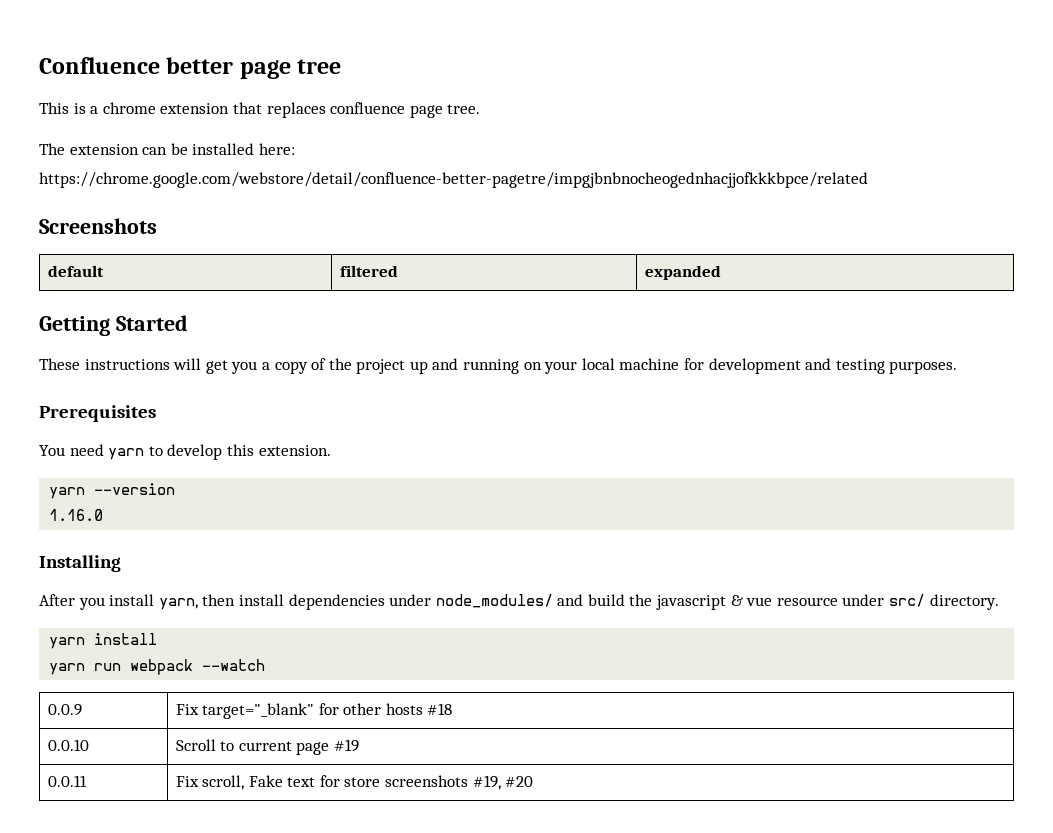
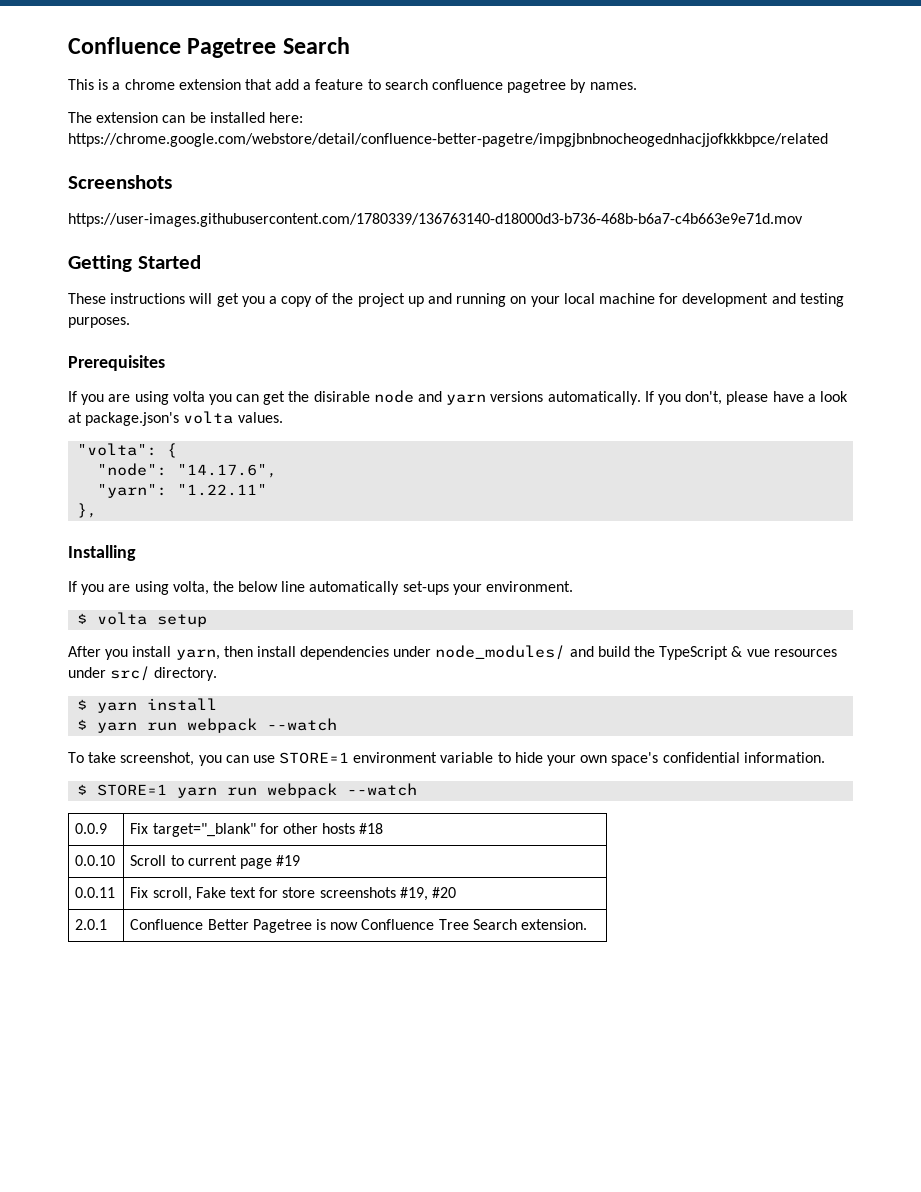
[39,57,342,79] Confluence better page tree -> [68,37,350,58] Confluence Pagetree Search
[266,102,481,118] replaces confluence page tree. -> [275,79,637,93] add a feature to search confluence pagetree by names.
[47,265,104,277] [339,265,398,277] [644,265,721,280] // default | filtered | expanded -> [68,213,803,227] // https://user-images.githubusercontent.com/1780339/136763140-d18000d3-b736-468b-b6a7-c4b663e9e71d.mov
[39,444,331,460] [49,483,176,499] [49,509,104,521] [39,555,121,572] You need yarn to develop this extension. // yarn --version // 1.16.0 // Installing -> [68,390,848,405] [68,411,283,426] [77,443,178,458] [97,463,278,478] [97,484,268,498] [77,503,98,518] [68,545,136,561] [68,581,574,595] [77,612,208,627] If you are using volta you can get the disirable node and yarn versions automatically. If you don't, please have a look at package.json's volta values. // "volta": { // "node": "14.17.6", // "yarn": "1.22.11" // }, // Installing // If you are using volta, the below line automatically set-ups your environment. // $ volta setup
[656,595,727,610] javascript -> [659,646,729,660] TypeScript
[776,597,838,606] resource -> [773,649,837,657] resources
(999, 602) none -> [77,699,88,710] $
(158, 639) none -> [77,718,338,733] [68,752,825,766] [77,784,168,796] $ yarn run webpack --watch // To take screenshot, you can use STORE=1 environment variable to hide your own space's confidential information. // $ STORE=1
(534, 781) none -> [75,919,108,930] [130,919,587,933] // 2.0.1 | Confluence Better Pagetree is now Confluence Tree Search extension.

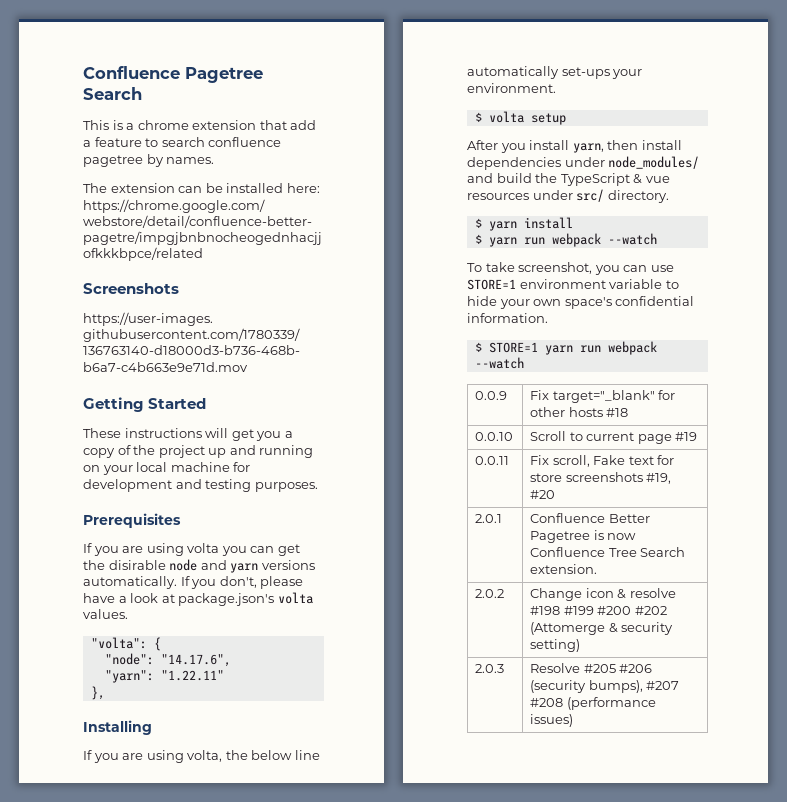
(587, 924) none -> [475,589,505,598] [530,588,676,601] [530,606,667,615] [530,622,674,635] [530,639,581,652] [475,664,505,673] [530,663,653,673] [530,680,680,693] [530,697,656,710] [530,714,574,727] // 2.0.2 | Change icon & resolve #198 #199 #200 #202 (Attomerge & security setting) // 2.0.3 | Resolve #205 #206 (security bumps), #207 #208 (performance issues)

